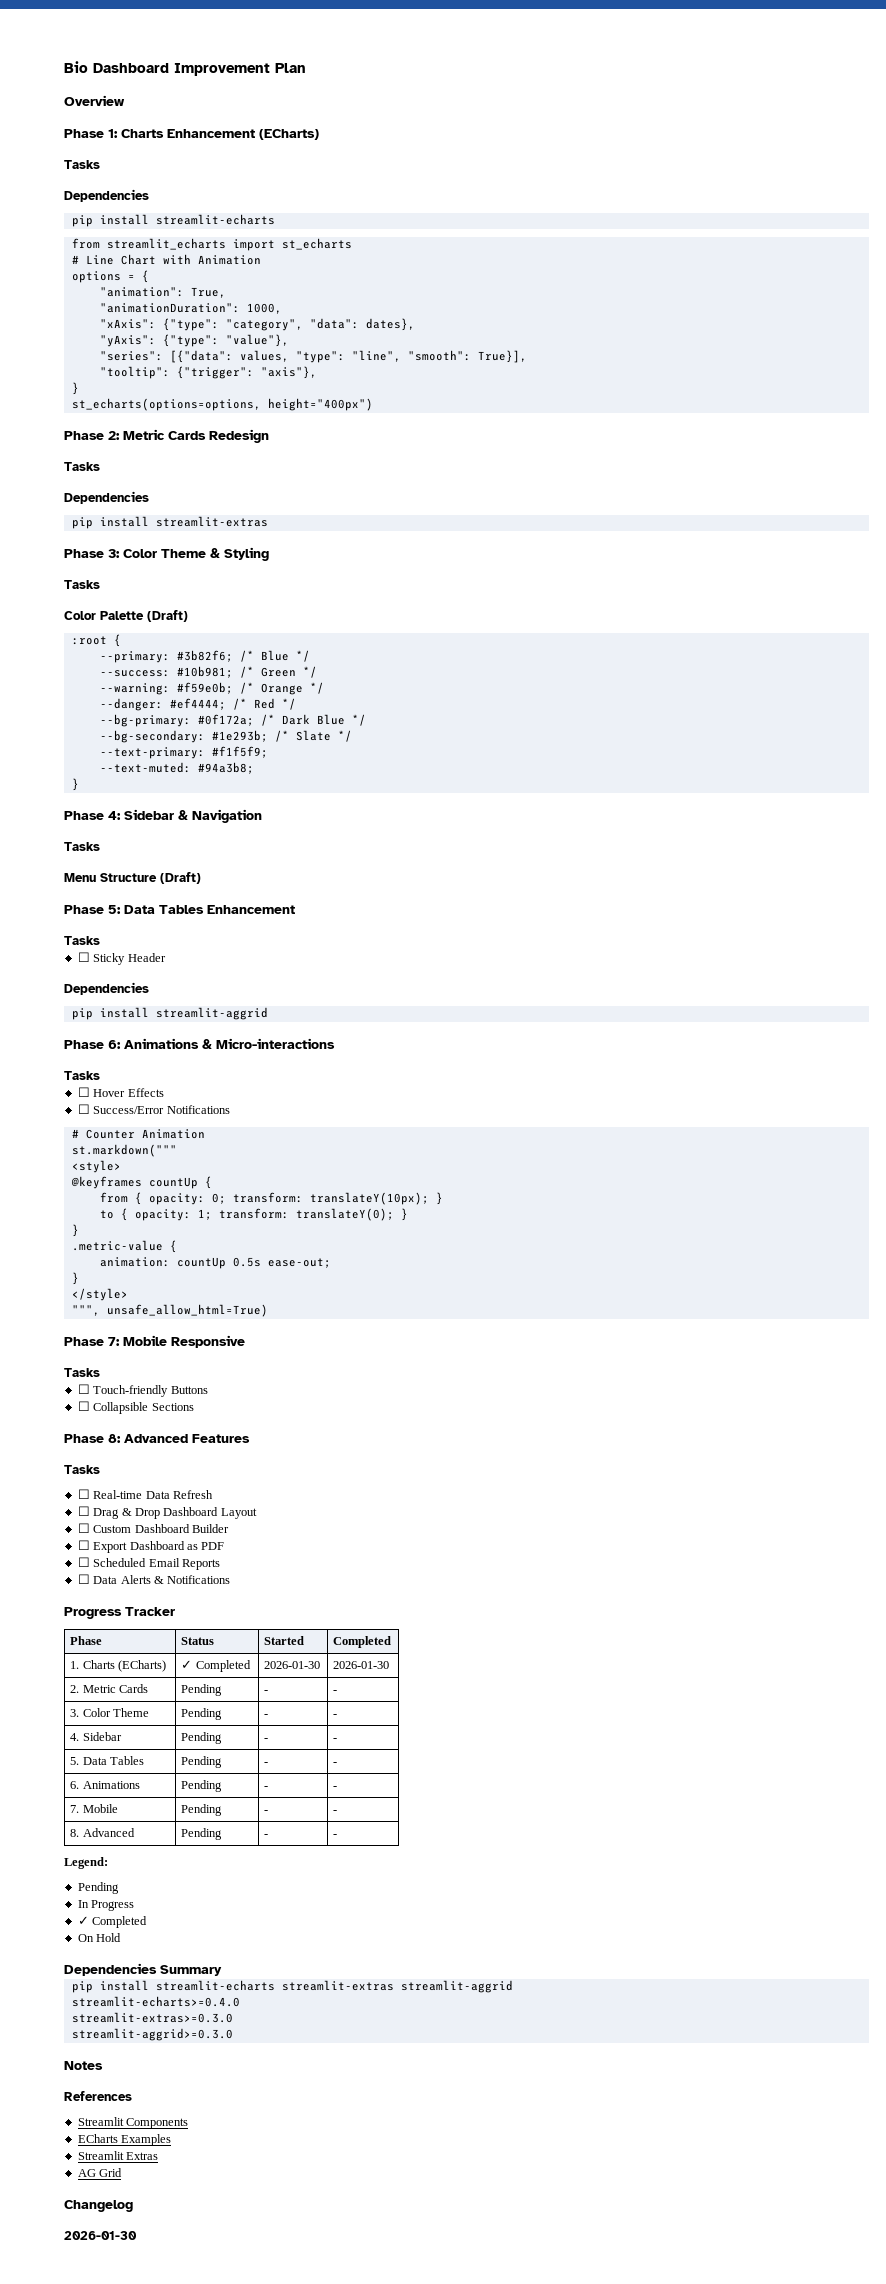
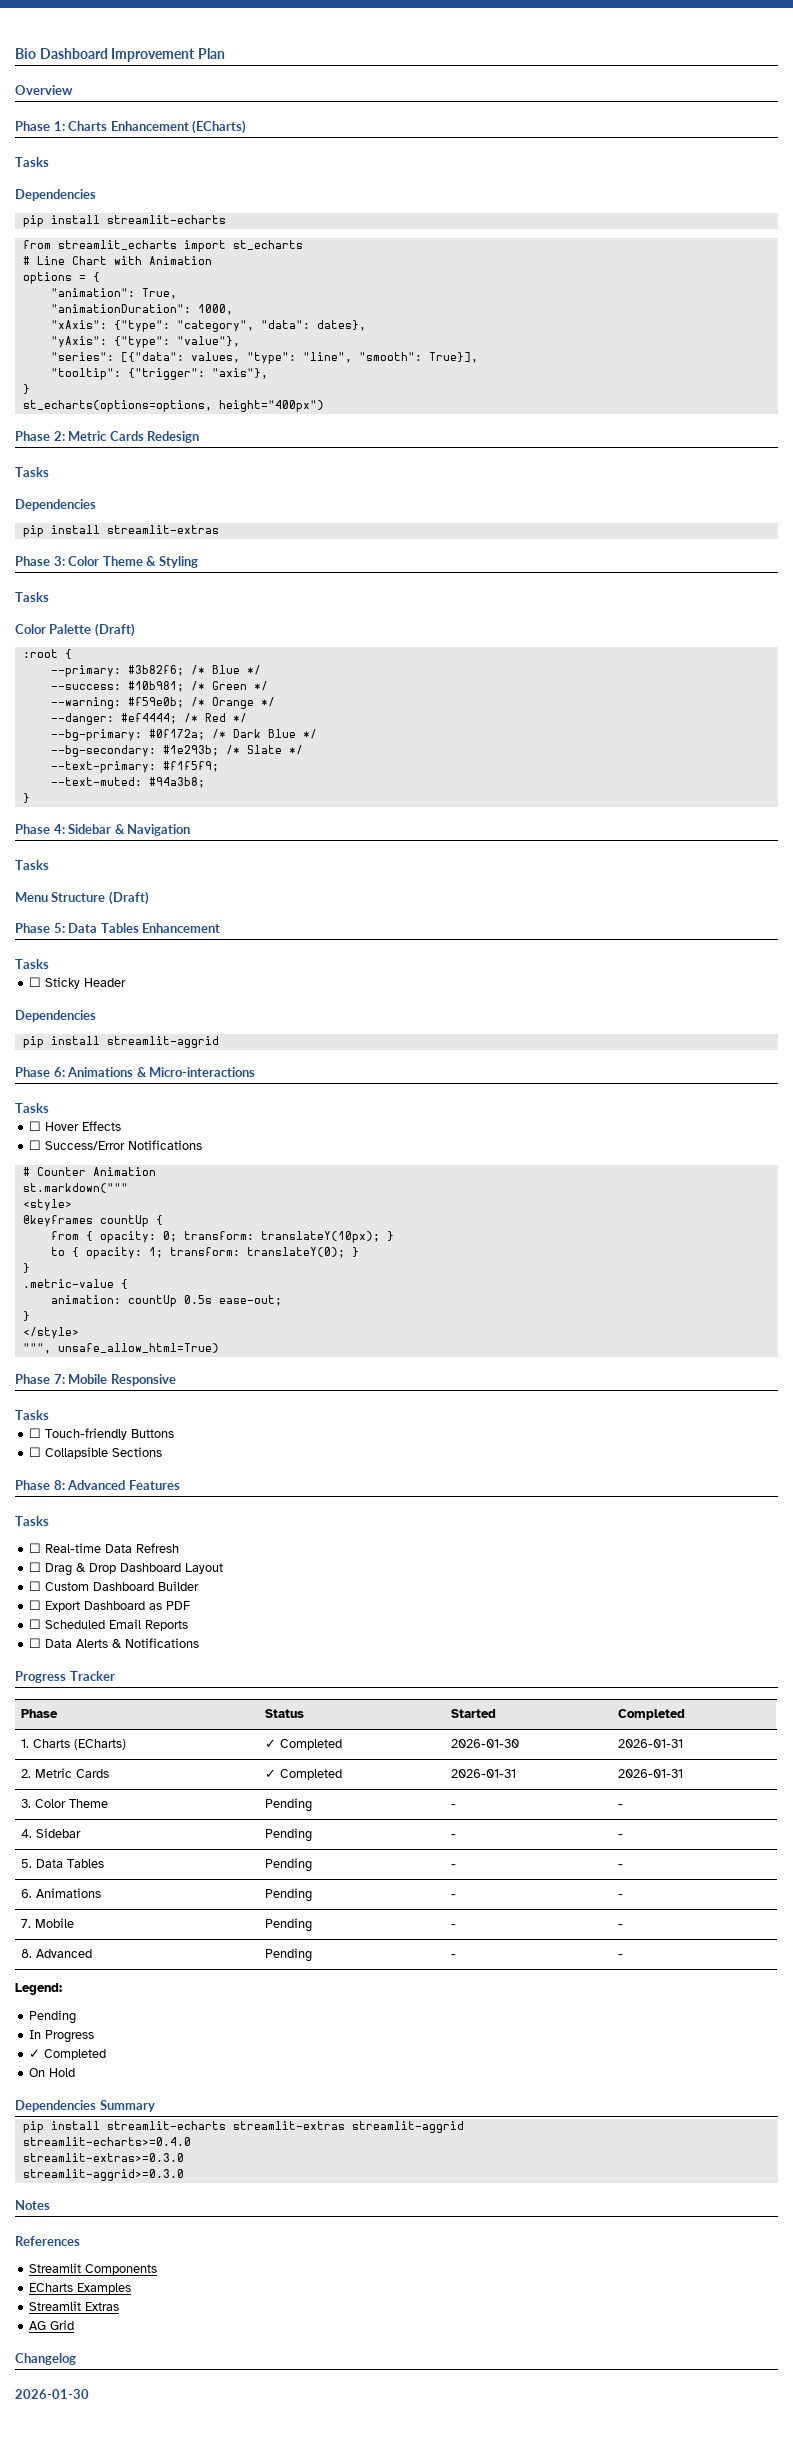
[333,1661,390,1669] 2026-01-30 -> [618,1739,684,1748] 2026-01-31
[181,1684,223,1696] [264,1690,269,1693] [333,1690,338,1693] Pending | - | - -> [265,1769,343,1780] [451,1769,517,1778] [618,1769,684,1778] ✓ Completed | 2026-01-31 | 2026-01-31

